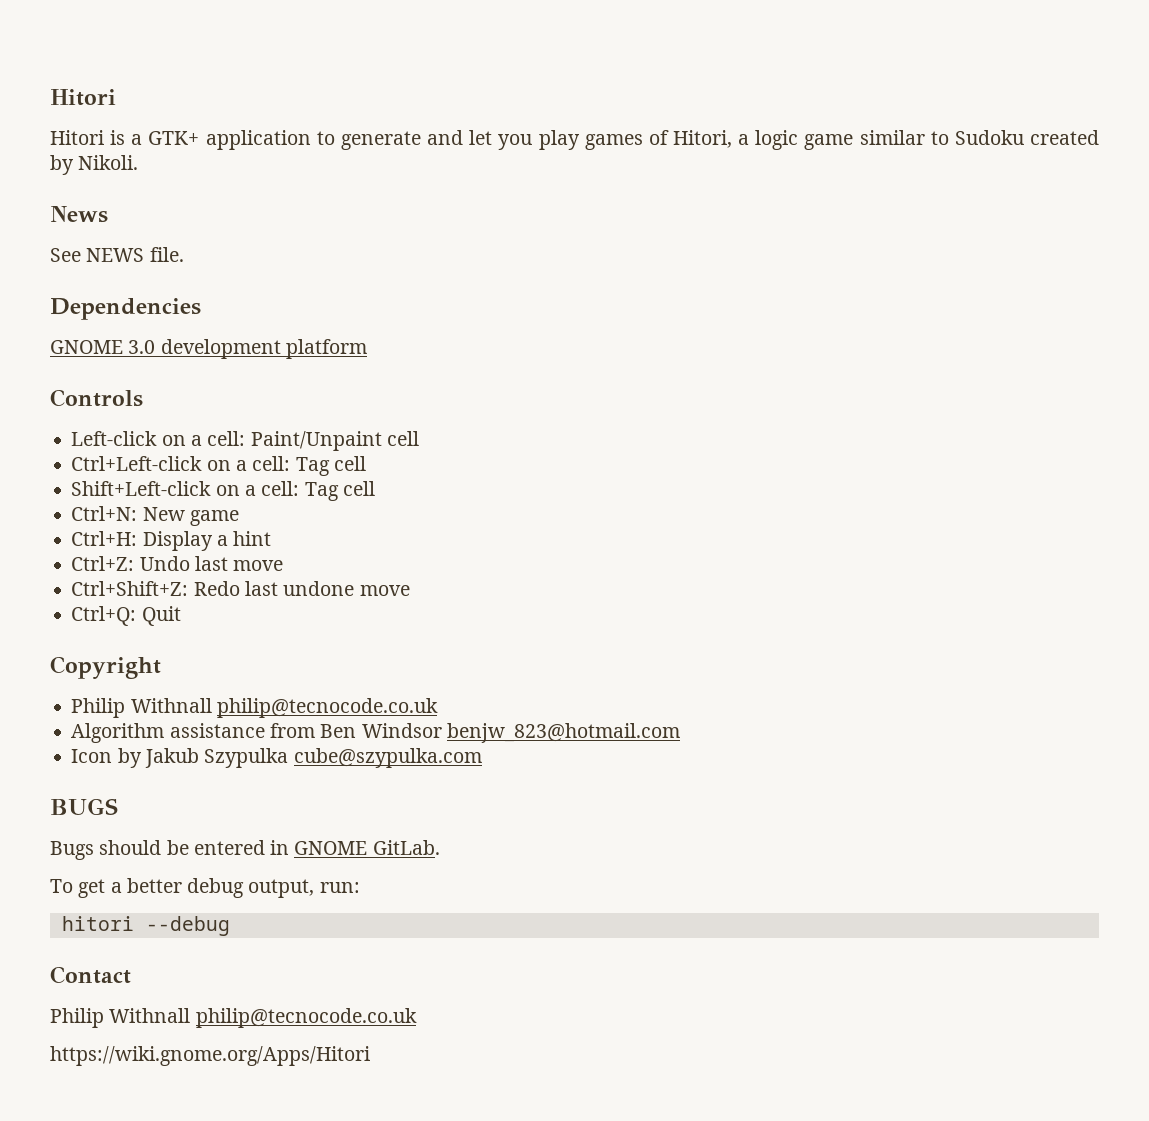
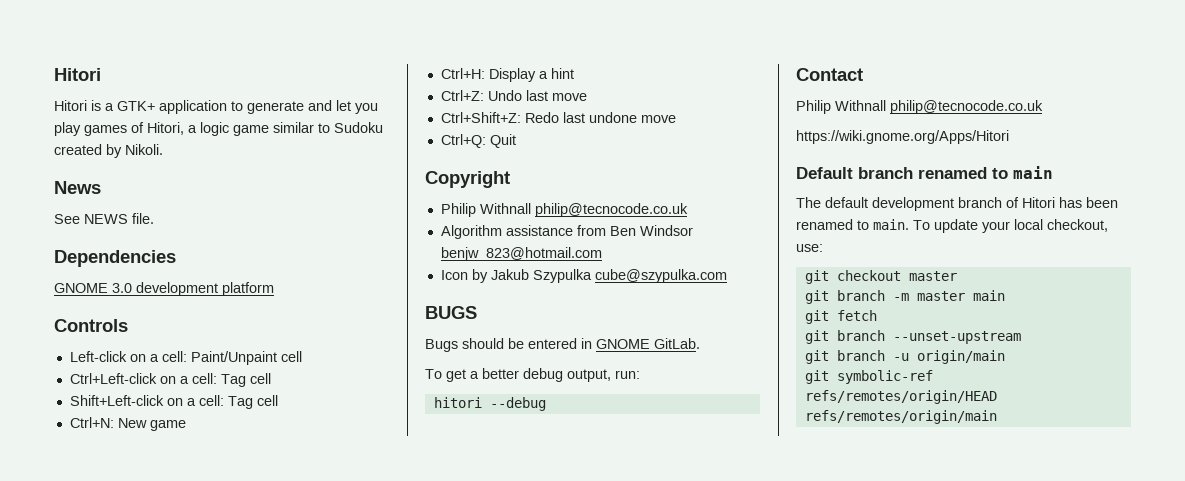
(370, 1056) none -> [796,166,1053,179] [796,197,1118,211] [796,219,1108,233] [796,244,823,252] [804,270,957,284] [804,290,1005,304] [804,310,877,324] [804,330,1021,344] [804,350,1005,364] [804,370,933,384] [804,390,997,404] [804,410,997,424] // Default branch renamed to main // The default development branch of Hitori has been renamed to main. To update your local checkout, use: // git checkout master // git branch -m master main // git fetch // git branch --unset-upstream // git branch -u origin/main // git symbolic-ref refs/remotes/origin/HEAD refs/remotes/origin/main

